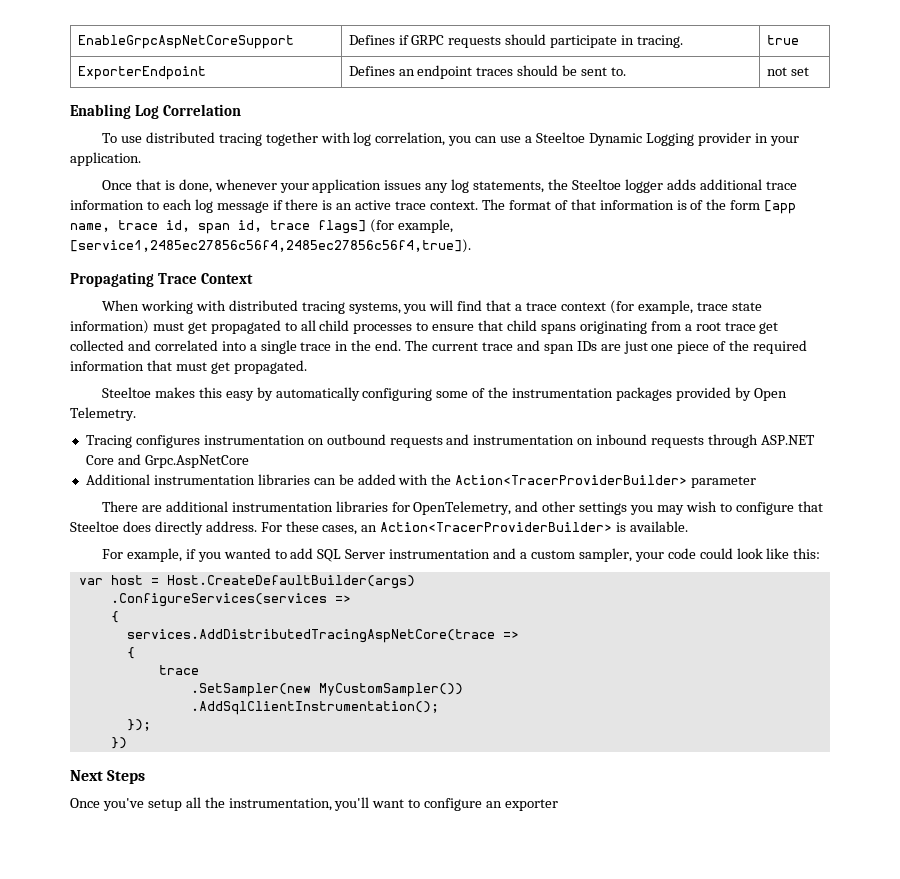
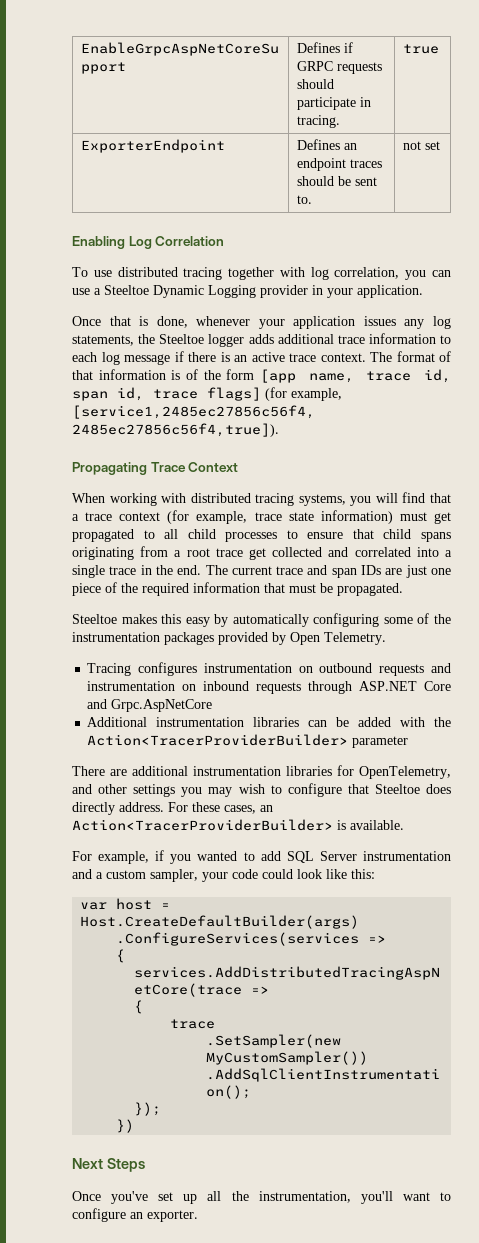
[210,362,230,374] get -> [320,583,333,593] be
[147,799,182,811] setup -> [158,1192,198,1204] set up
[505,799,559,811] exporter -> [147,1210,198,1222] exporter.

